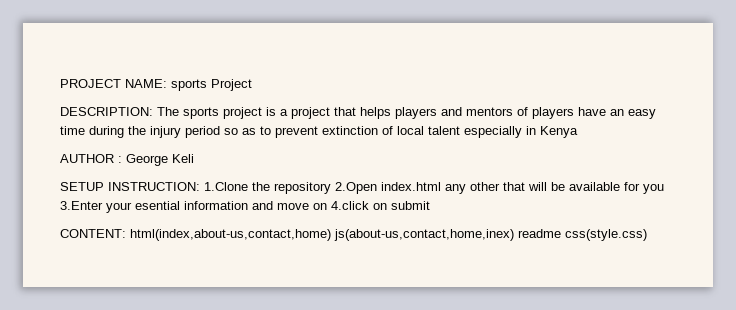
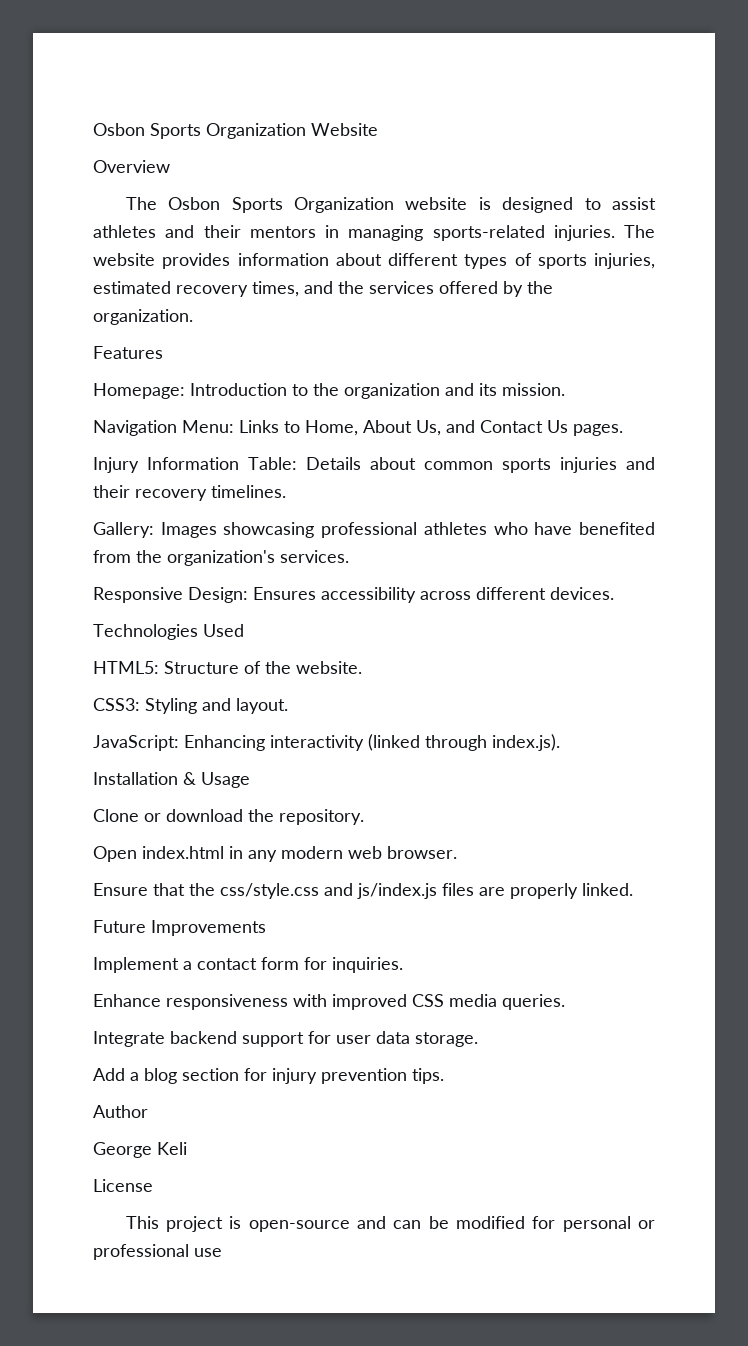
[60,79,252,91] [60,107,656,119] [60,126,578,138] [60,154,194,166] [60,182,664,194] [60,201,430,213] [60,229,647,241] PROJECT NAME: sports Project // DESCRIPTION: The sports project is a project that helps players and mentors of players have an easy time during the injury period so as to prevent extinction of local talent especially in Kenya // AUTHOR : George Keli // SETUP INSTRUCTION: 1.Clone the repository 2.Open index.html any other that will be available for you 3.Enter your esential information and move on 4.click on submit // CONTENT: html(index,about-us,contact,home) js(about-us,contact,home,inex) readme css(style.css) -> [93,123,378,139] [93,160,170,173] [125,197,657,213] [93,225,655,241] [93,253,655,269] [93,281,553,297] [93,309,193,325] [93,346,163,359] [93,383,565,399] [93,420,623,436] [93,457,655,473] [93,485,286,501] [93,522,655,538] [93,550,349,566] [93,587,614,603] [93,624,244,640] [93,661,362,674] [93,698,288,714] [93,734,560,751] [93,772,250,788] [93,809,364,825] [93,846,457,862] [93,883,633,899] [93,920,266,936] [93,957,403,973] [93,994,565,1010] [93,1031,478,1047] [93,1068,444,1084] [93,1105,148,1118] [93,1142,187,1158] [93,1179,153,1192] [125,1216,656,1232] [93,1244,222,1260] Osbon Sports Organization Website // Overview // The Osbon Sports Organization website is designed to assist athletes and their mentors in managing sports-related injuries. The website provides information about different types of sports injuries, estimated recovery times, and the services offered by the organization. // Features // Homepage: Introduction to the organization and its mission. // Navigation Menu: Links to Home, About Us, and Contact Us pages. // Injury Information Table: Details about common sports injuries and their recovery timelines. // Gallery: Images showcasing professional athletes who have benefited from the organization's services. // Responsive Design: Ensures accessibility across different devices. // Technologies Used // HTML5: Structure of the website. // CSS3: Styling and layout. // JavaScript: Enhancing interactivity (linked through index.js). // Installation & Usage // Clone or download the repository. // Open index.html in any modern web browser. // Ensure that the css/style.css and js/index.js files are properly linked. // Future Improvements // Implement a contact form for inquiries. // Enhance responsiveness with improved CSS media queries. // Integrate backend support for user data storage. // Add a blog section for injury prevention tips. // Author // George Keli // License // This project is open-source and can be modified for personal or professional use

